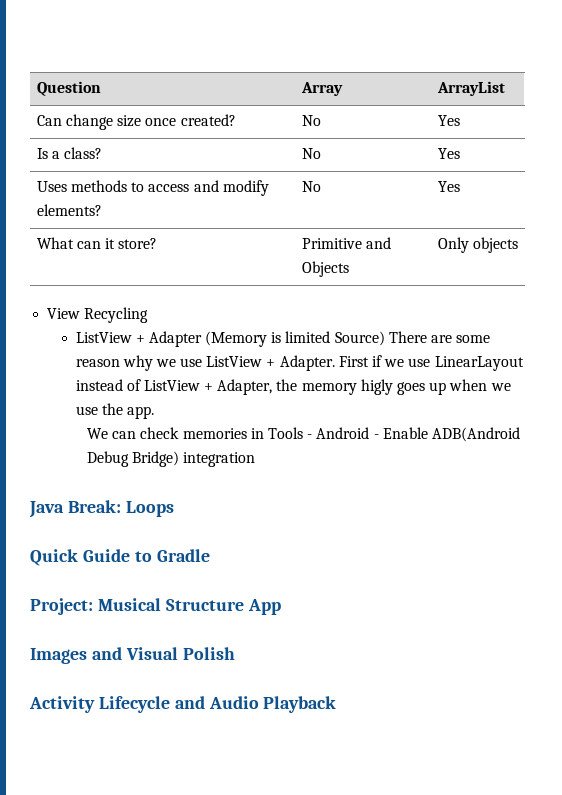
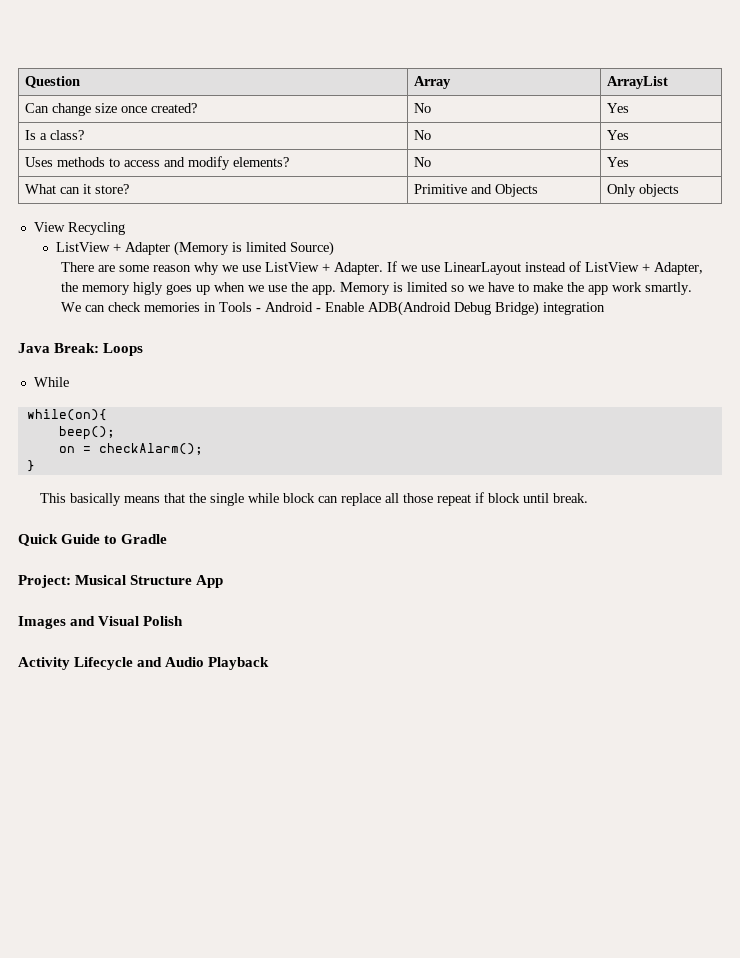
(385, 338) none -> (334, 248) //
[338,355,383,367] First if -> [387,261,398,272] If
(154, 412) none -> [340,282,693,295] Memory is limited so we have to make the app work smartly.
(174, 509) none -> [33,377,69,387] [26,409,107,421] [58,426,115,440] [58,443,203,455] [26,460,35,472] [39,492,588,506] // While // while(on){ // beep(); // on = checkAlarm(); // } // This basically means that the single while block can replace all those repeat if block until break.

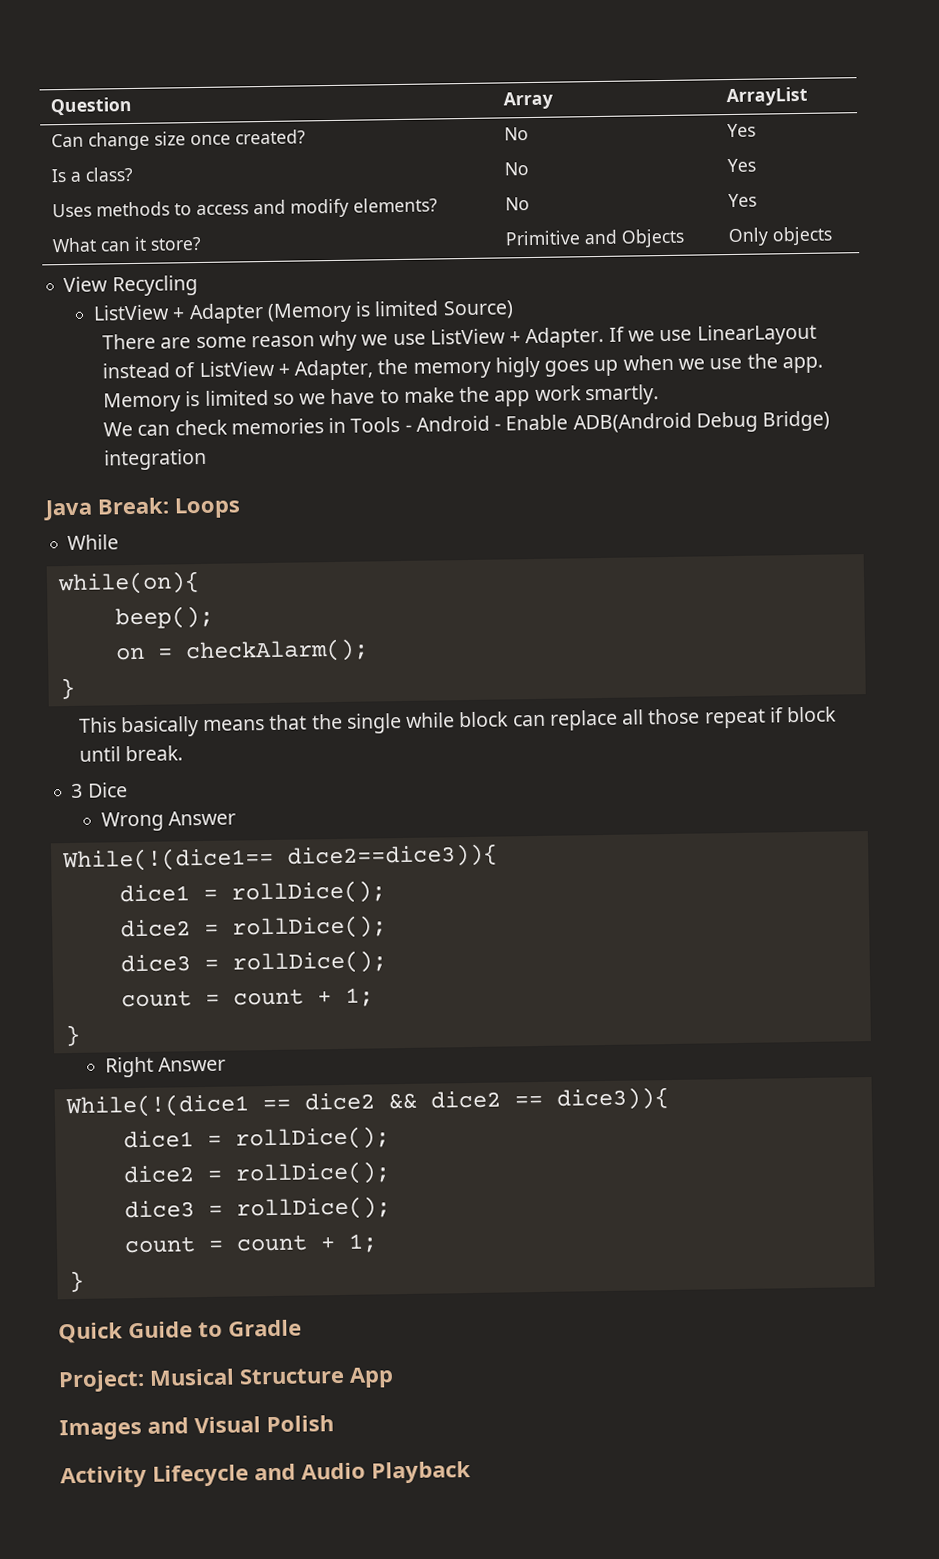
(588, 498) none -> [71,782,128,798] [100,810,237,832] [61,843,498,873] [118,880,386,905] [119,915,387,940] [119,950,387,975] [120,987,374,1008] [64,1024,80,1047] [104,1056,227,1078] [64,1087,669,1119] [122,1126,390,1151] [122,1161,391,1186] [123,1196,391,1221] [123,1233,378,1254] [68,1270,84,1293] // 3 Dice // Wrong Answer // While(!(dice1== dice2==dice3)){ // dice1 = rollDice(); // dice2 = rollDice(); // dice3 = rollDice(); // count = count + 1; // } // Right Answer // While(!(dice1 == dice2 && dice2 == dice3)){ // dice1 = rollDice(); // dice2 = rollDice(); // dice3 = rollDice(); // count = count + 1; // }

